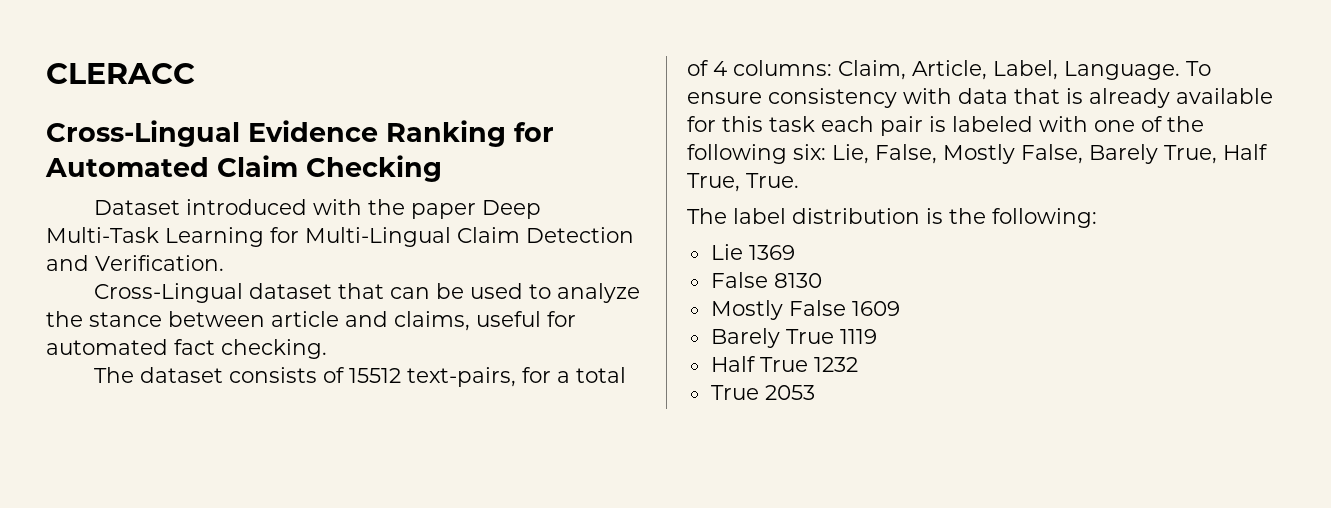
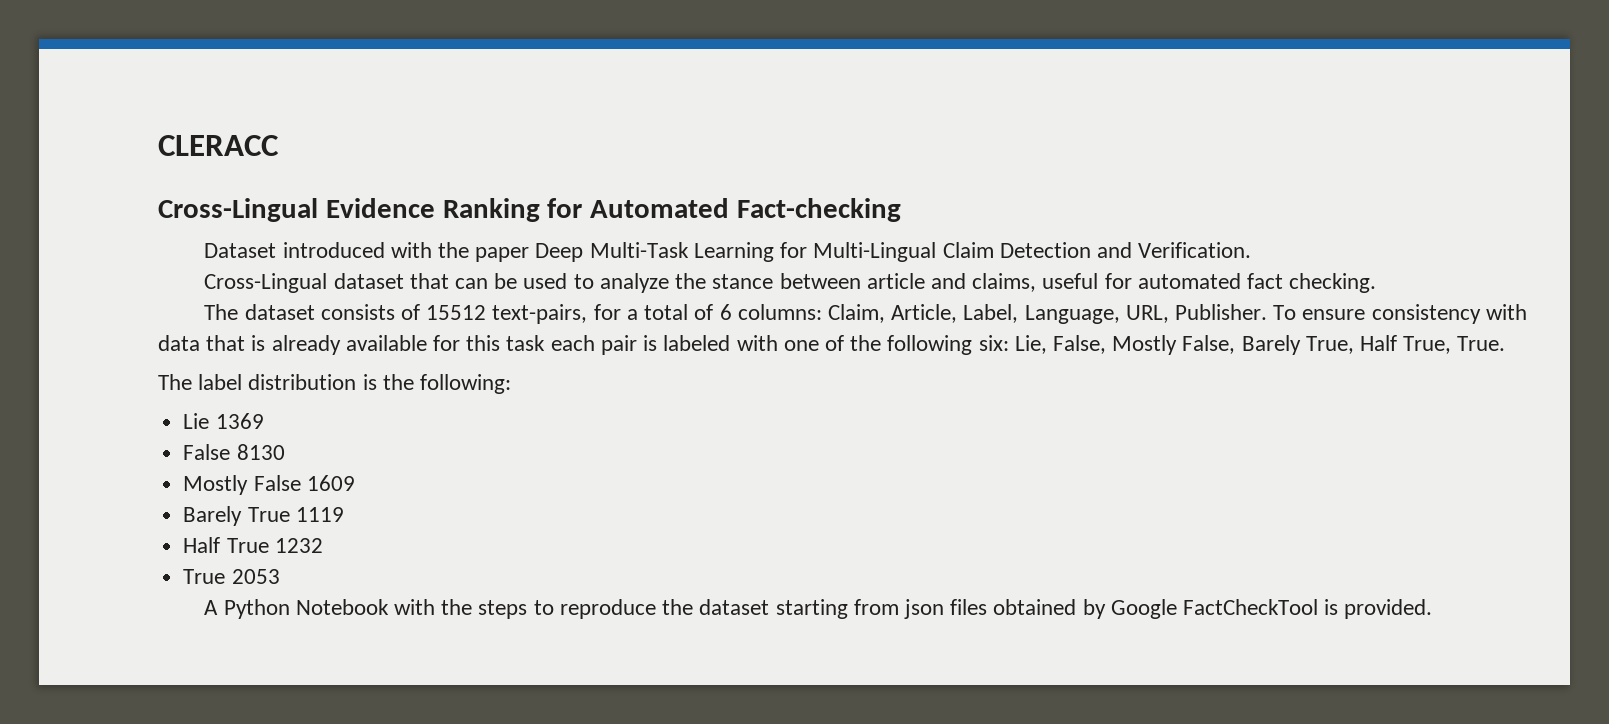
[217,155,442,182] Claim Checking -> [737,198,902,222] Fact-checking
[713,61,727,76] 4 -> [719,304,732,320] 6
[1064,61,1180,80] Language. -> [1024,304,1268,324] Language, URL, Publisher.
(815, 392) none -> [204,599,1433,619] // A Python Notebook with the steps to reproduce the dataset starting from json files obtained by Google FactCheckTool is provided.

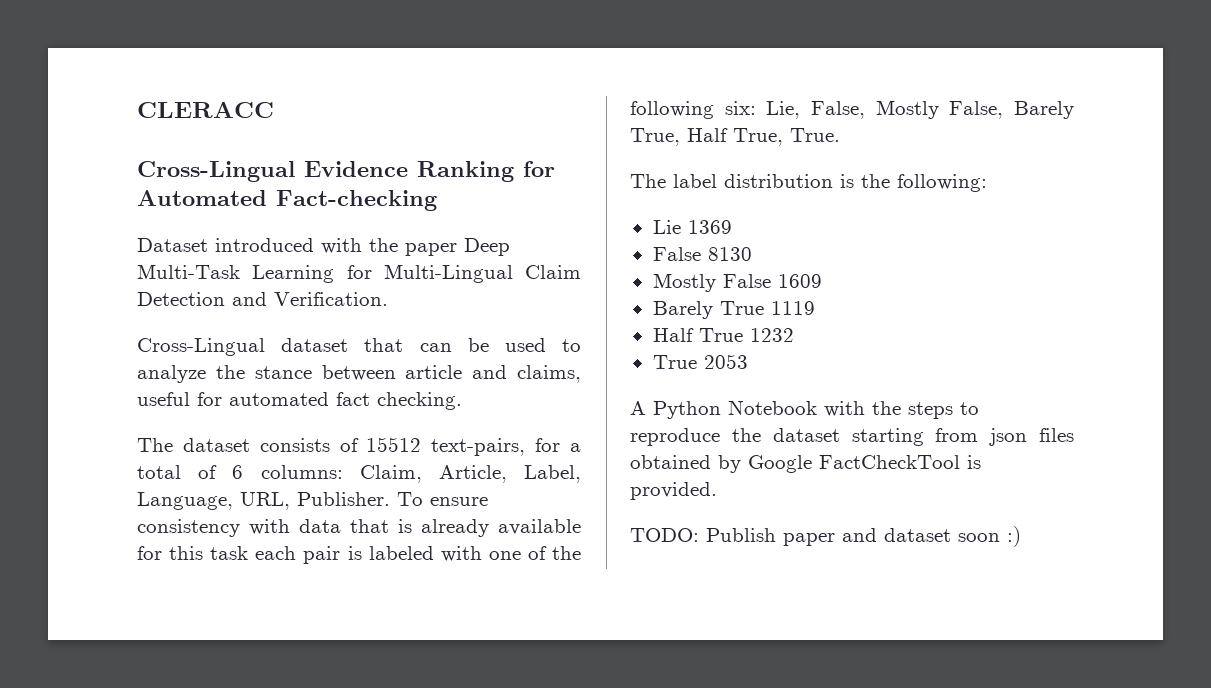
(1433, 609) none -> [630,526,1021,547] // TODO: Publish paper and dataset soon :)

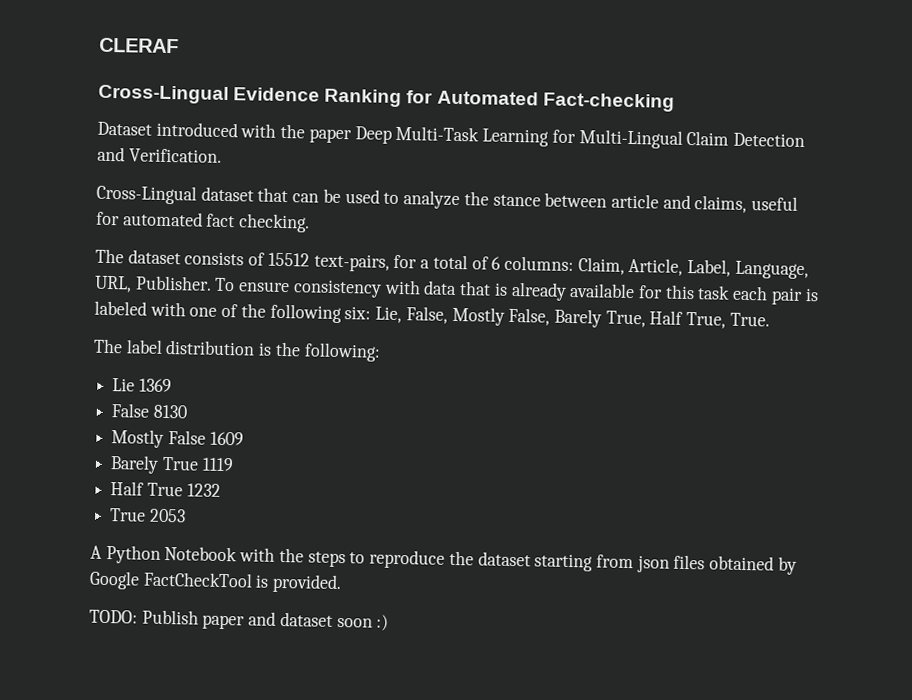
[137,101,274,118] CLERACC -> [99,37,179,54] CLERAF

